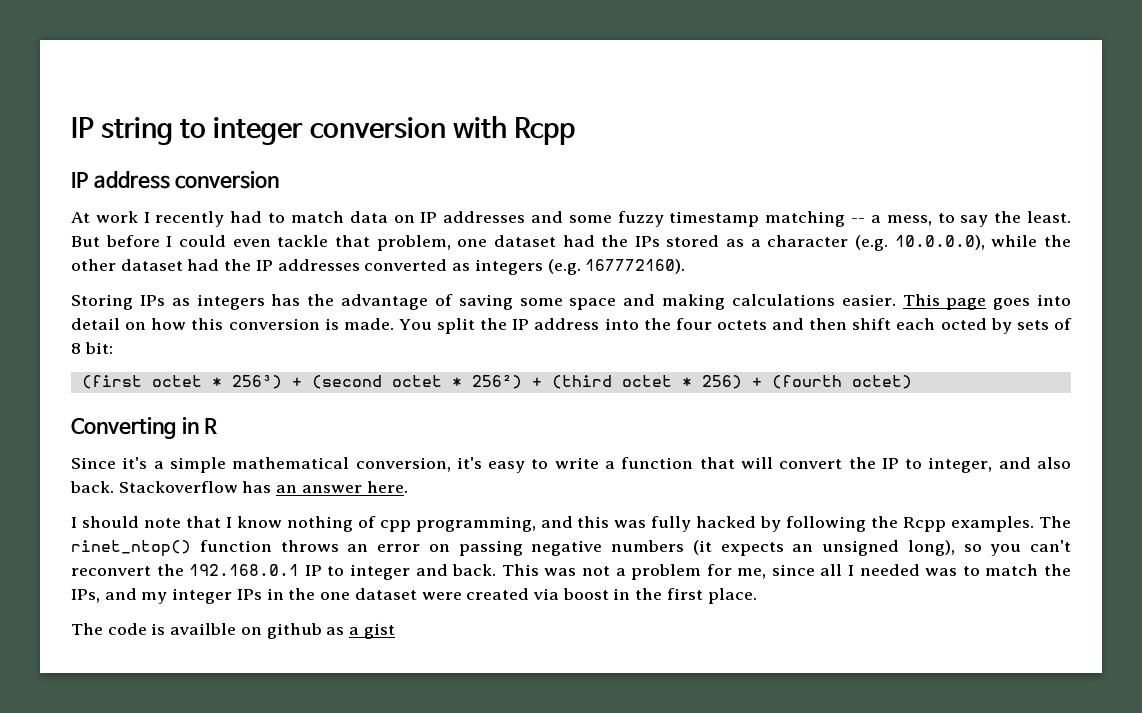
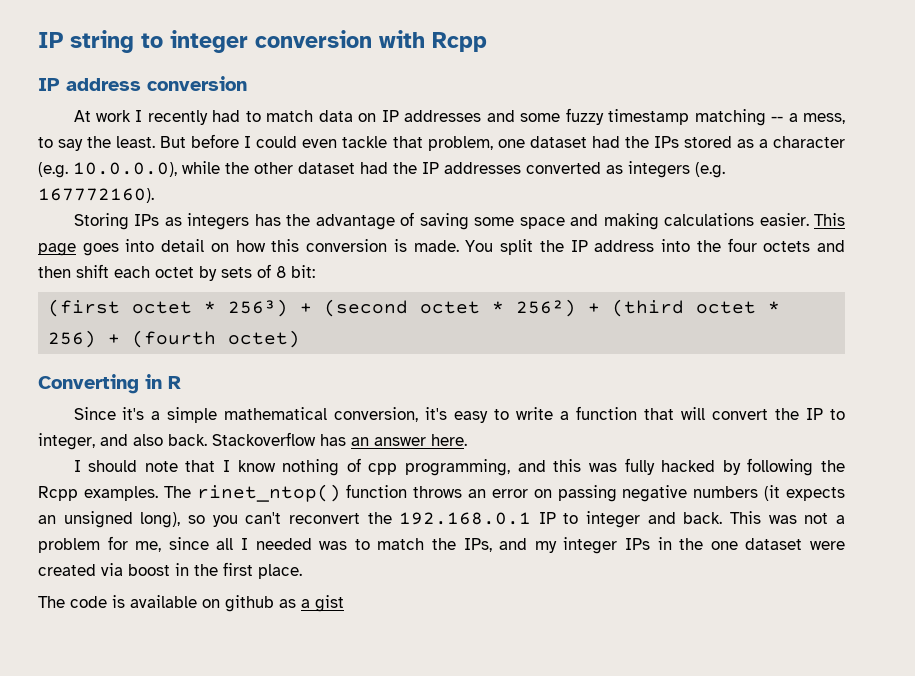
[940,318,987,330] octed -> [155,267,194,278] octet
[170,623,237,635] availble -> [130,595,197,608] available

